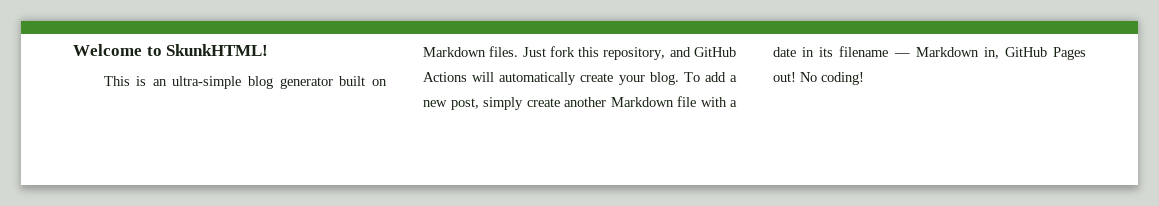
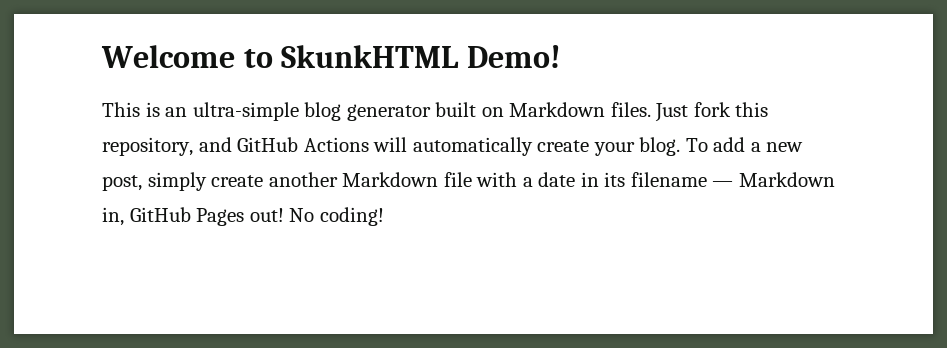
[166,44,269,56] SkunkHTML! -> [281,45,561,68] SkunkHTML Demo!

